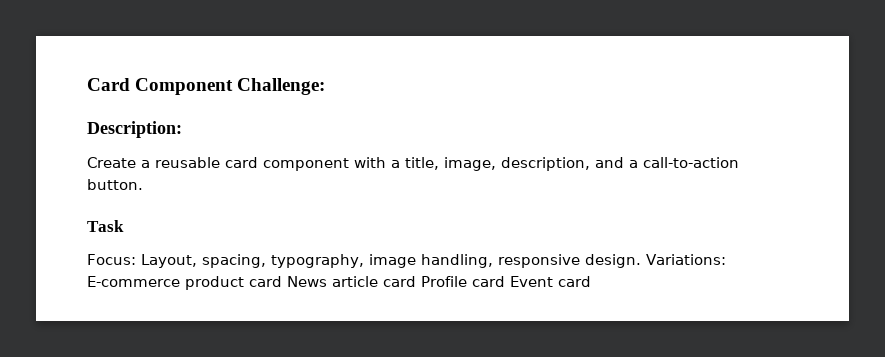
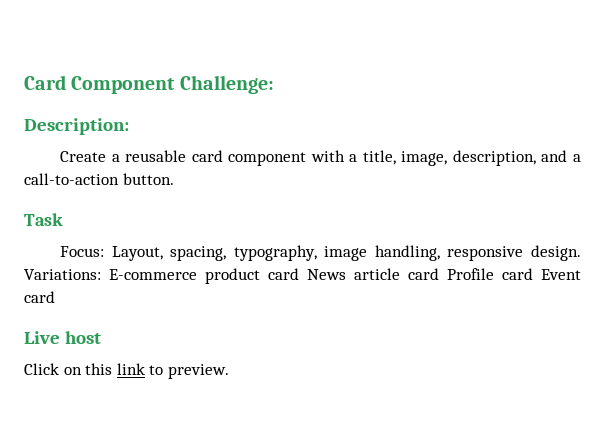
(591, 281) none -> [24,331,101,344] [24,363,229,379] // Live host // Click on this link to preview.

